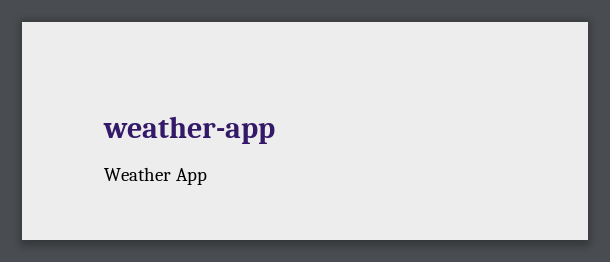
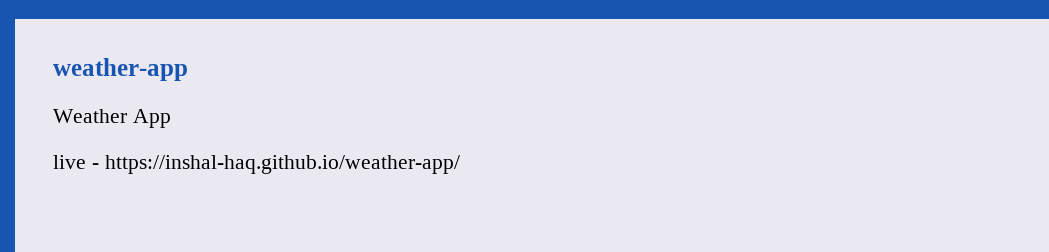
(208, 176) none -> [53,155,460,174] // live - https://inshal-haq.github.io/weather-app/

